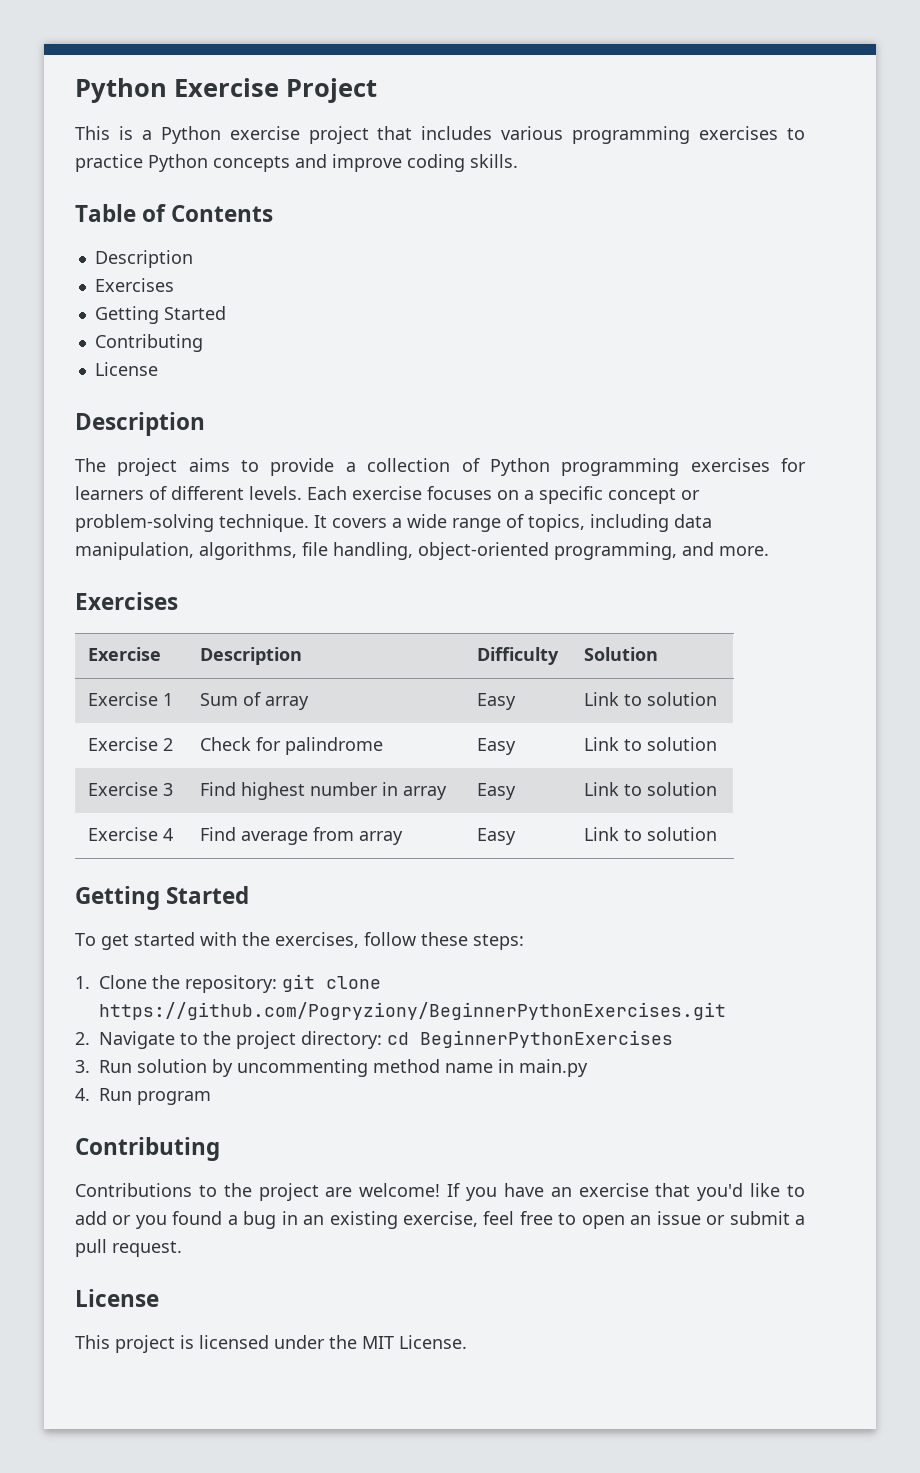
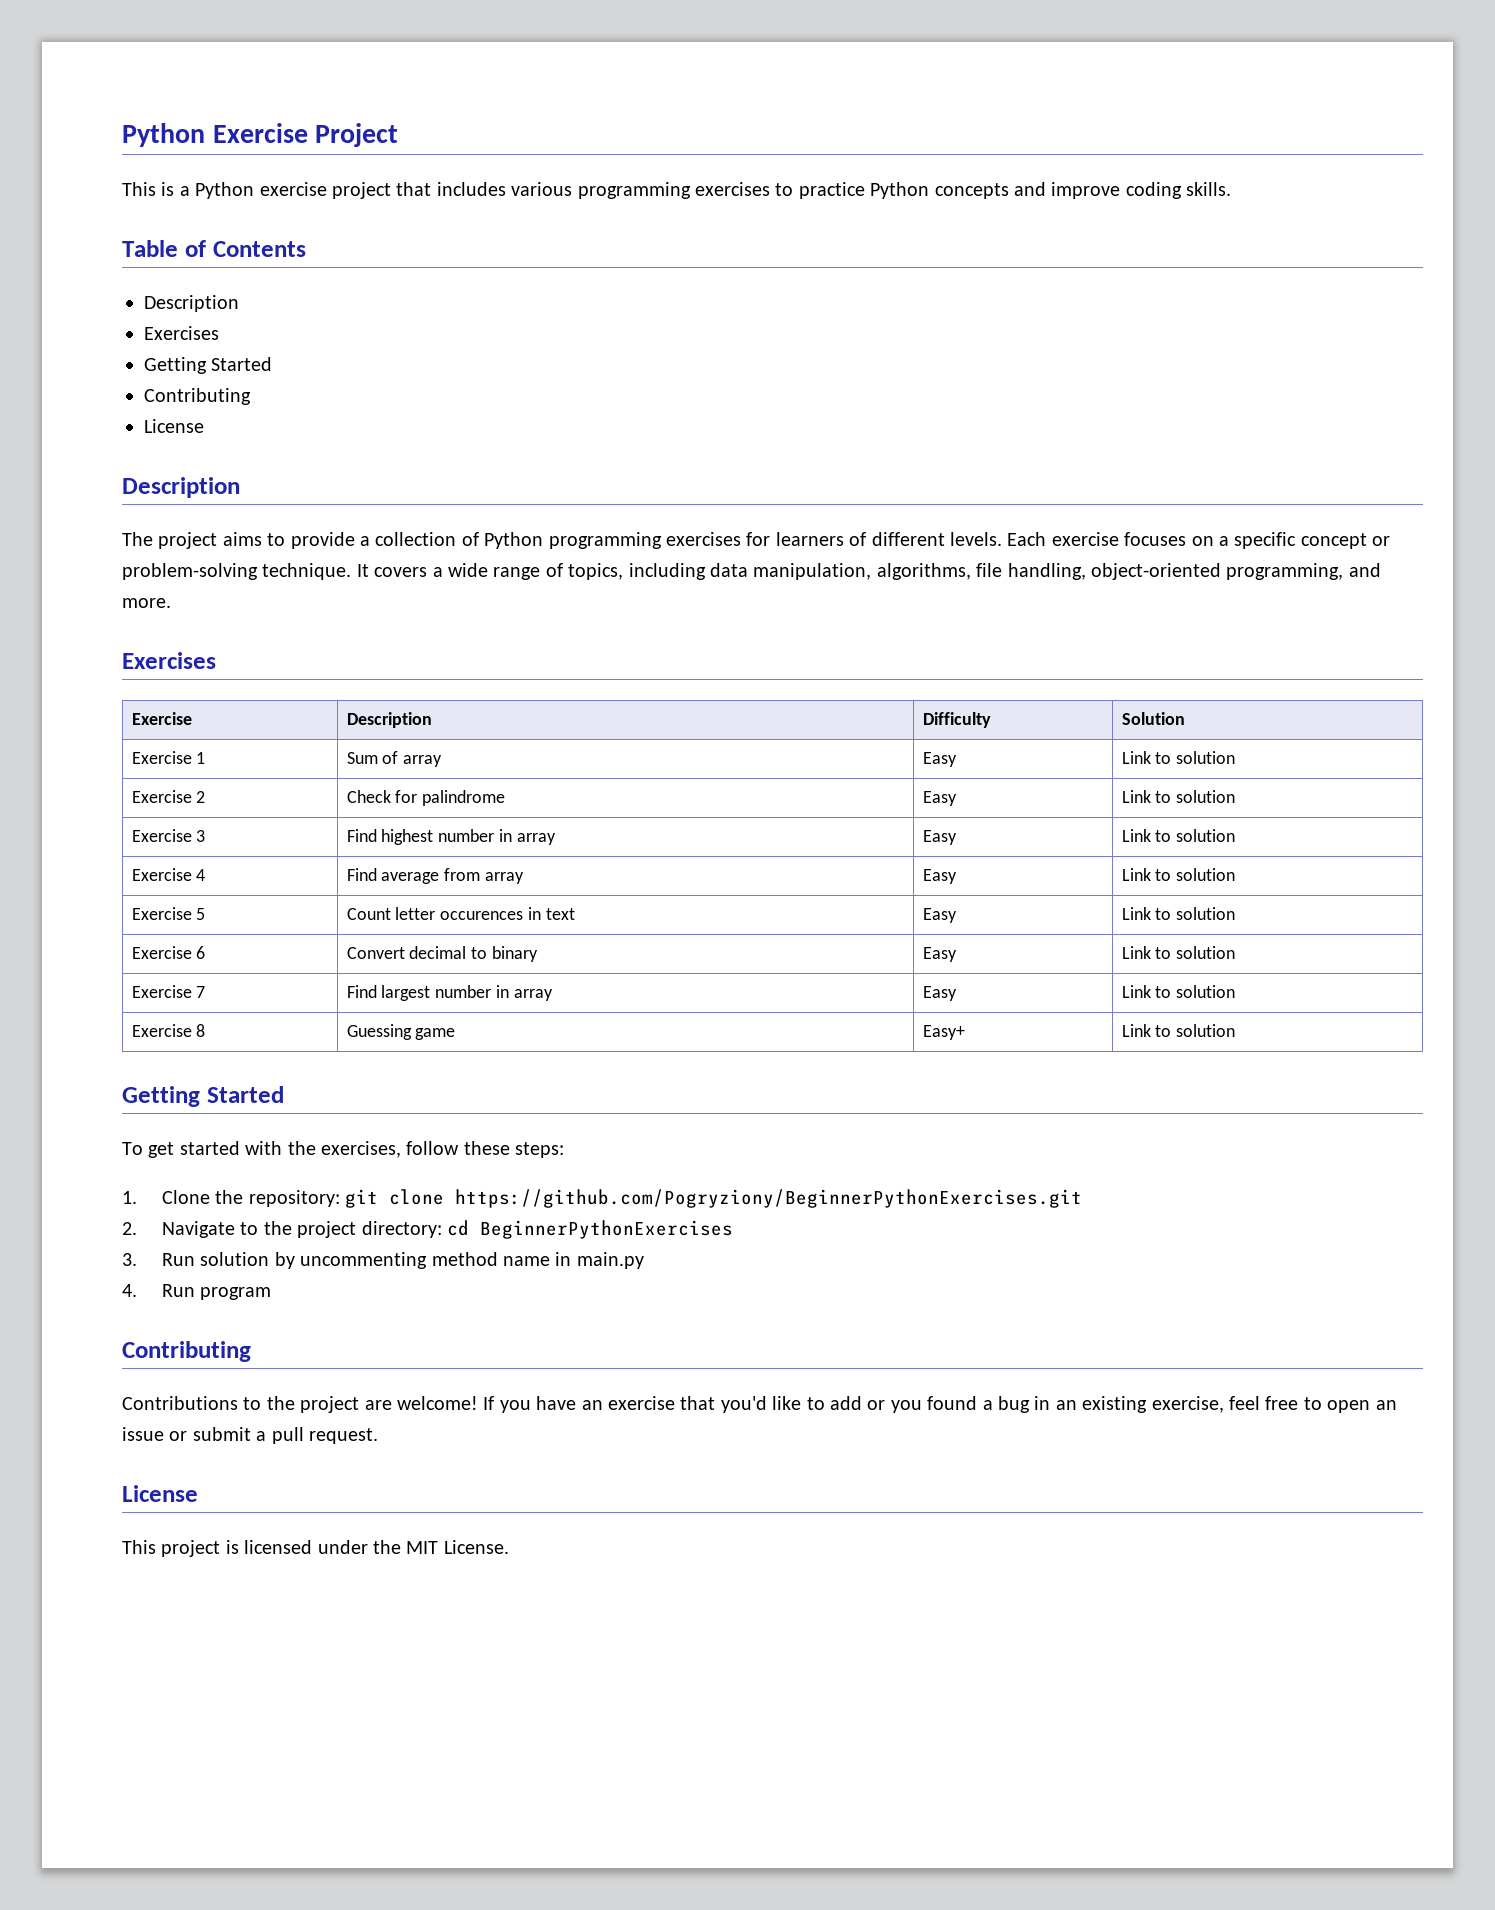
(717, 834) none -> [131,907,206,920] [346,907,575,920] [922,908,957,923] [1121,907,1236,920] [131,946,206,959] [346,946,539,962] [922,947,957,962] [1121,946,1236,959] [131,985,206,998] [346,985,553,1001] [922,986,957,1001] [1121,985,1236,998] [131,1024,206,1037] [346,1024,456,1040] [922,1025,965,1040] [1121,1024,1236,1037] // Exercise 5 | Count letter occurences in text | Easy | Link to solution // Exercise 6 | Convert decimal to binary | Easy | Link to solution // Exercise 7 | Find largest number in array | Easy | Link to solution // Exercise 8 | Guessing game | Easy+ | Link to solution

